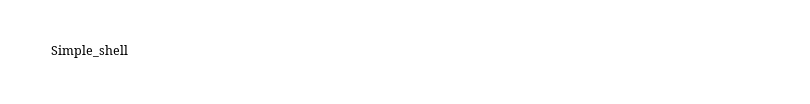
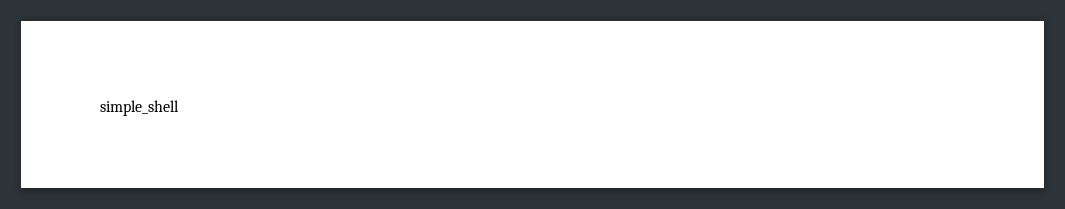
[51,45,128,58] Simple_shell -> [100,100,179,116] simple_shell

